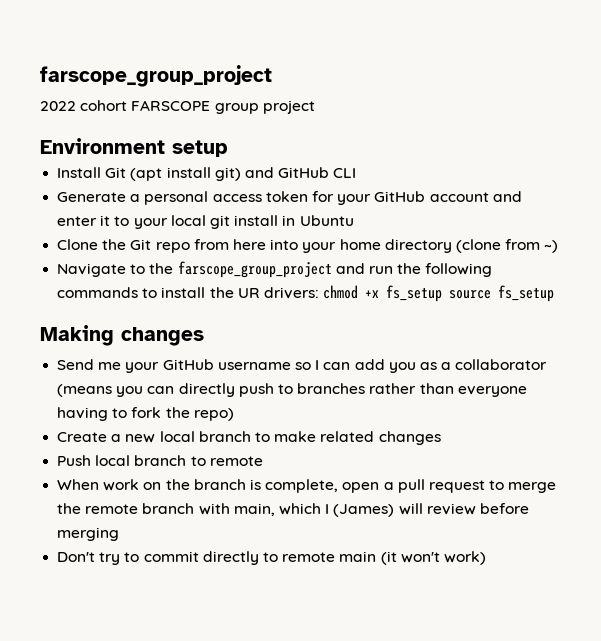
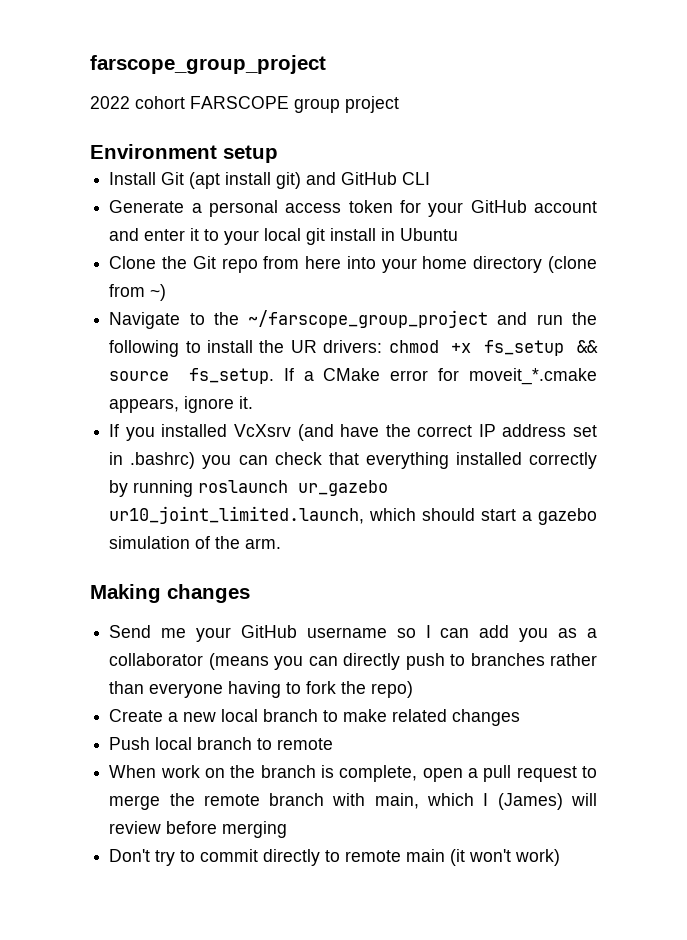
[177,261,332,278] farscope_group_project -> [248,310,489,328] ~/farscope_group_project
[57,287,139,298] commands -> (180, 348) none
[449,285,555,302] source fs_setup -> [577,340,598,353] [109,368,597,385] [109,396,254,413] [109,424,597,441] [109,452,597,469] [109,480,389,497] [109,506,597,525] [109,536,282,549] && source fs_setup. If a CMake error for moveit_*.cmake appears, ignore it. // If you installed VcXsrv (and have the correct IP address set in .bashrc) you can check that everything installed correctly by running roslaunch ur_gazebo ur10_joint_limited.launch, which should start a gazebo simulation of the arm.

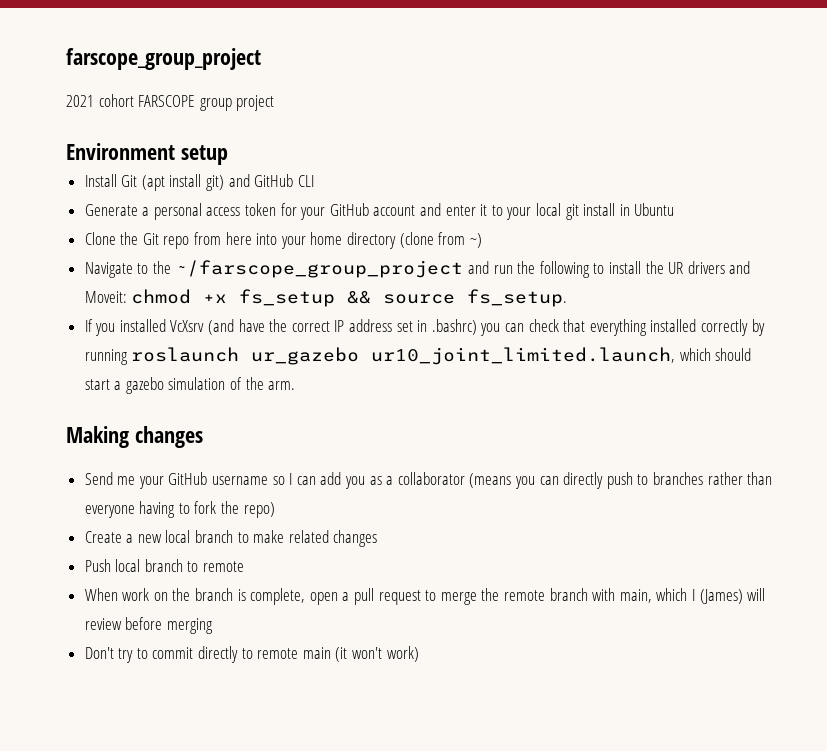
[90,96,130,109] 2022 -> [66,95,94,107] 2021
[323,340,383,353] drivers: -> [687,261,751,274] [84,291,127,303] drivers and Moveit:
[283,368,597,385] [109,396,254,413] If a CMake error for moveit_*.cmake appears, ignore it. -> (568, 298) none

